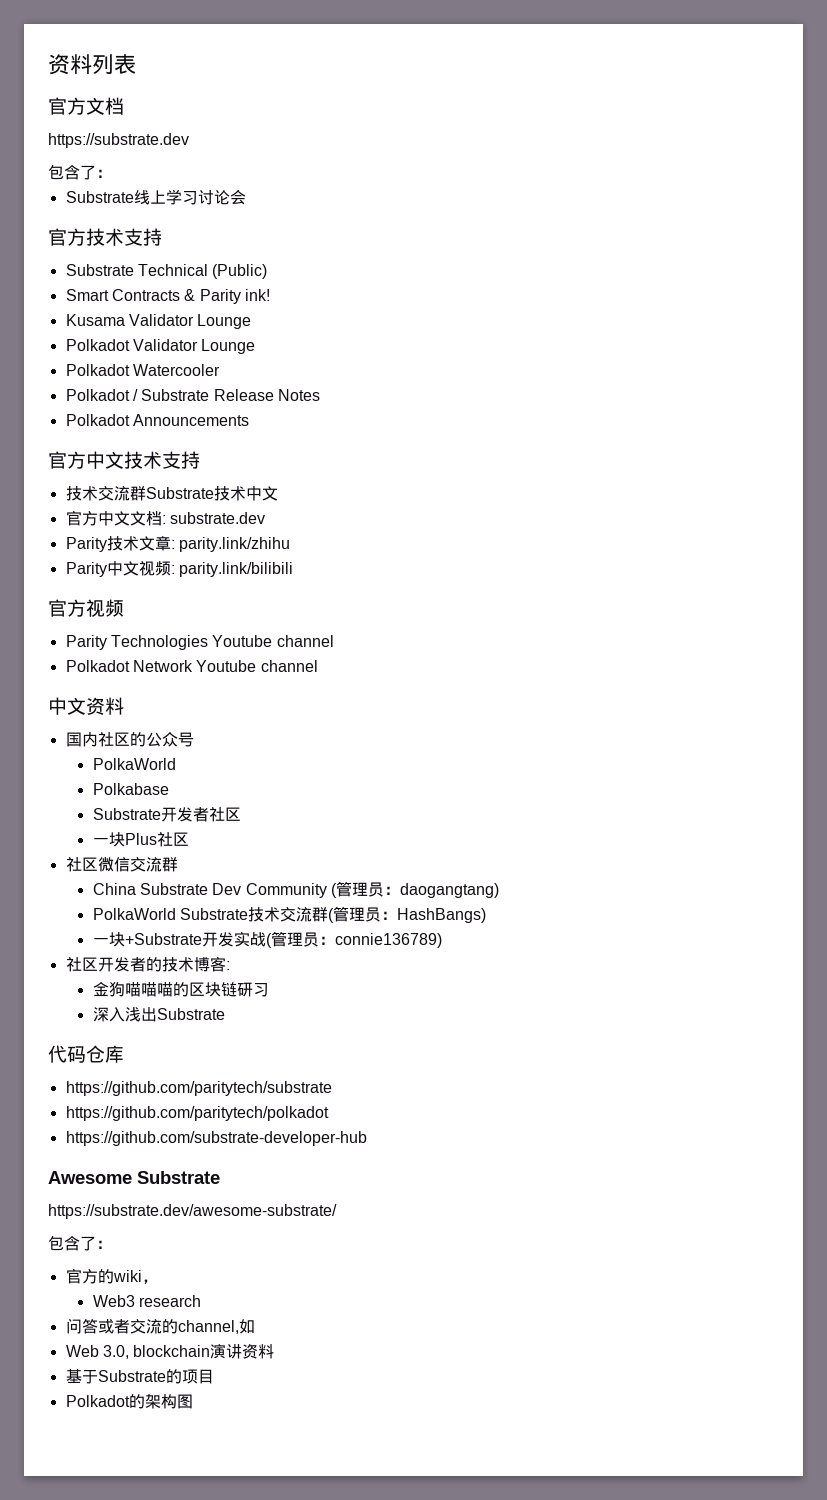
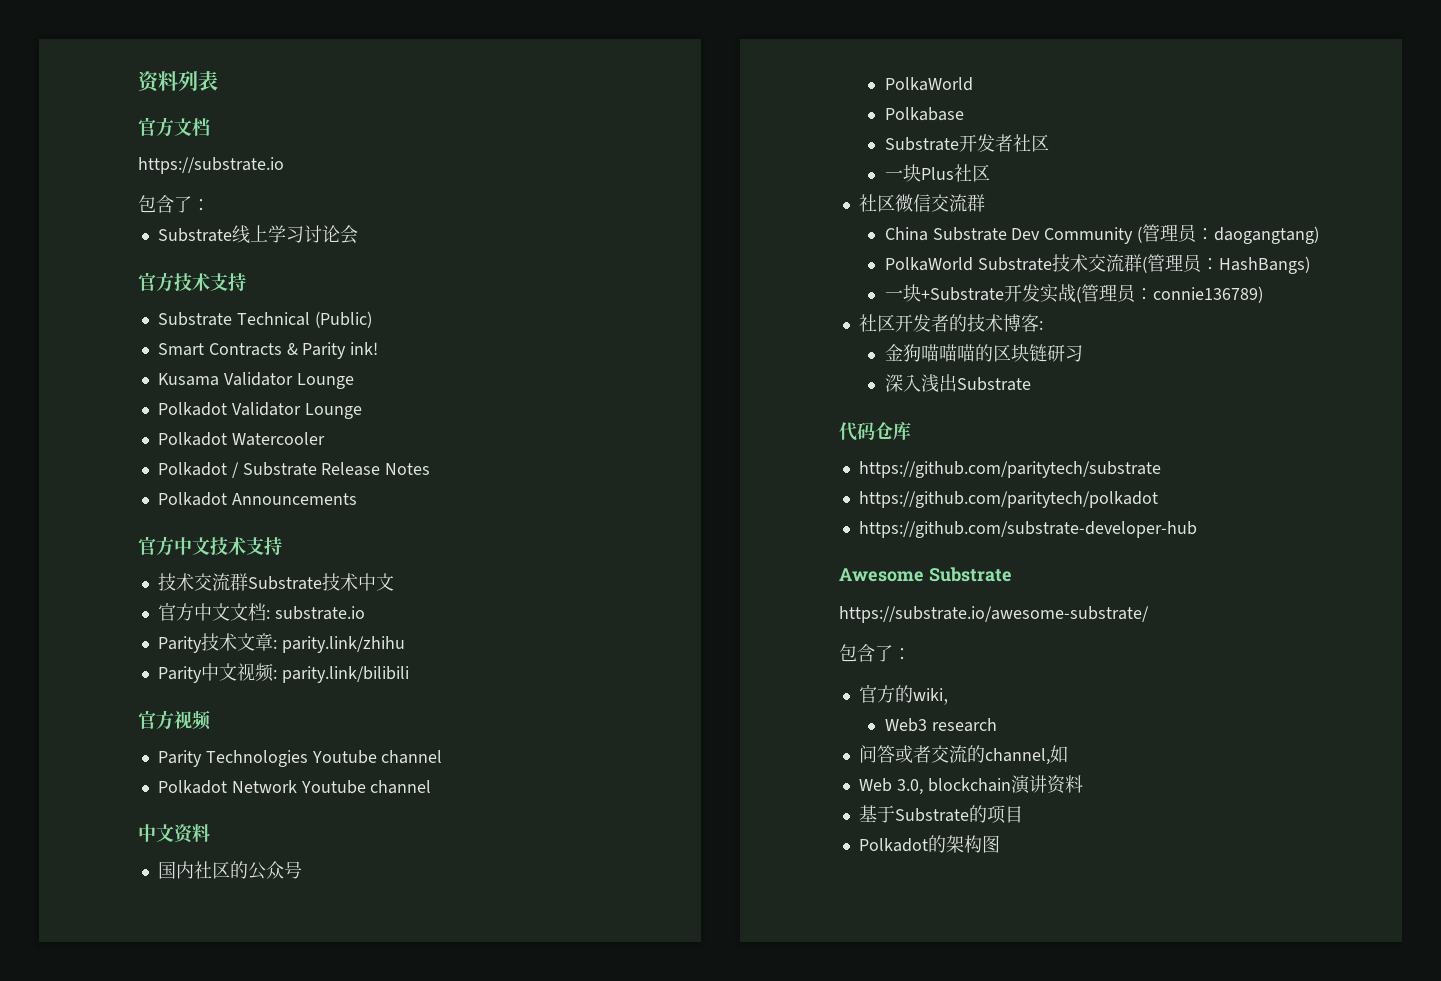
[48,133,189,148] https://substrate.dev -> [138,157,284,174] https://substrate.io
[169,512,265,524] substrate.dev -> [274,606,365,620] substrate.io
[48,1204,337,1219] https://substrate.dev/awesome-substrate/ -> [839,606,1149,623] https://substrate.io/awesome-substrate/

